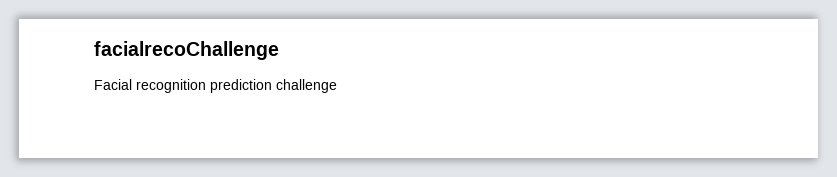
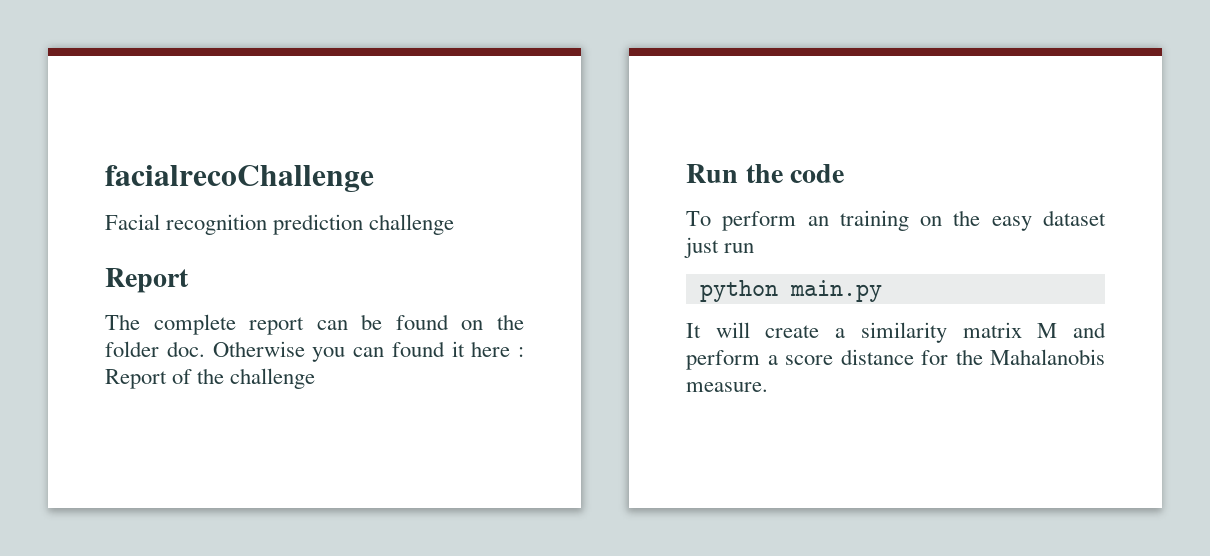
(337, 86) none -> [105,268,189,293] [105,314,524,335] [105,341,524,362] [105,368,316,389] [686,164,845,183] [686,210,1106,231] [684,237,755,258] [699,280,882,302] [686,322,1106,343] [686,349,1105,370] [686,382,768,392] // Report // The complete report can be found on the folder doc. Otherwise you can found it here : Report of the challenge // Run the code // To perform an training on the easy dataset just run // python main.py // It will create a similarity matrix M and perform a score distance for the Mahalanobis measure.

